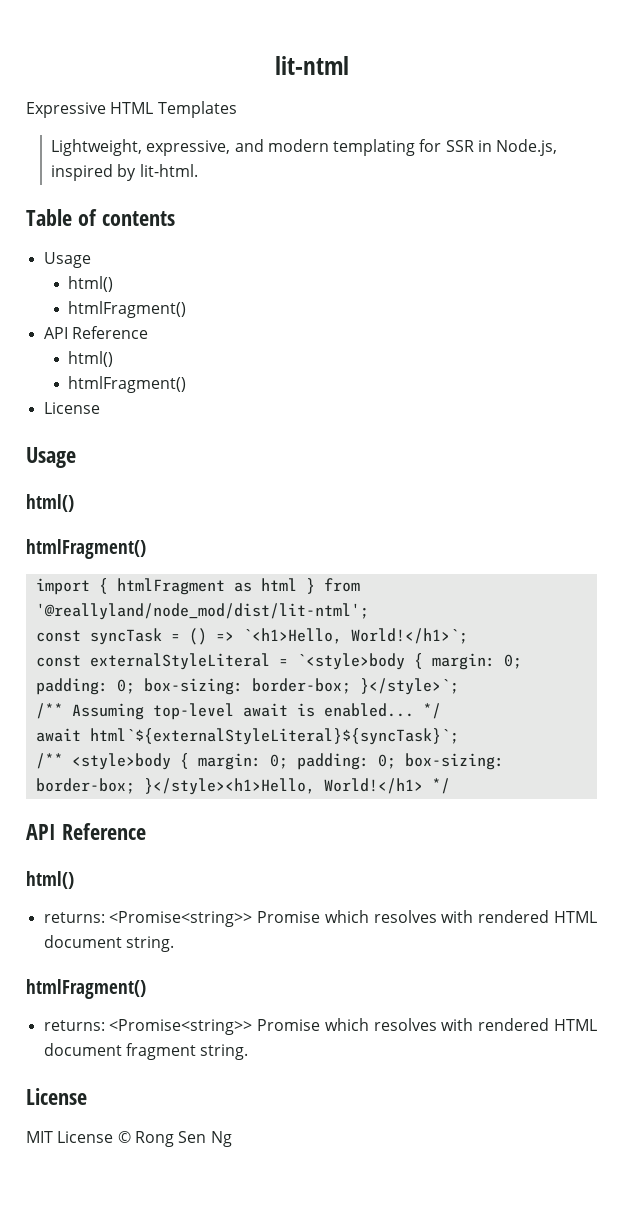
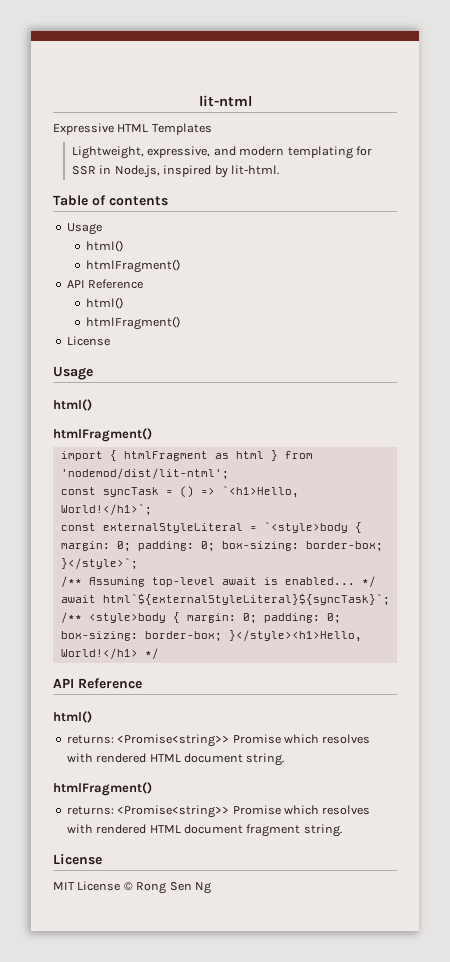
[35,603,369,620] '@reallyland/node_mod/dist/lit-ntml'; -> [60,468,229,479] 'nodemod/dist/lit-ntml';

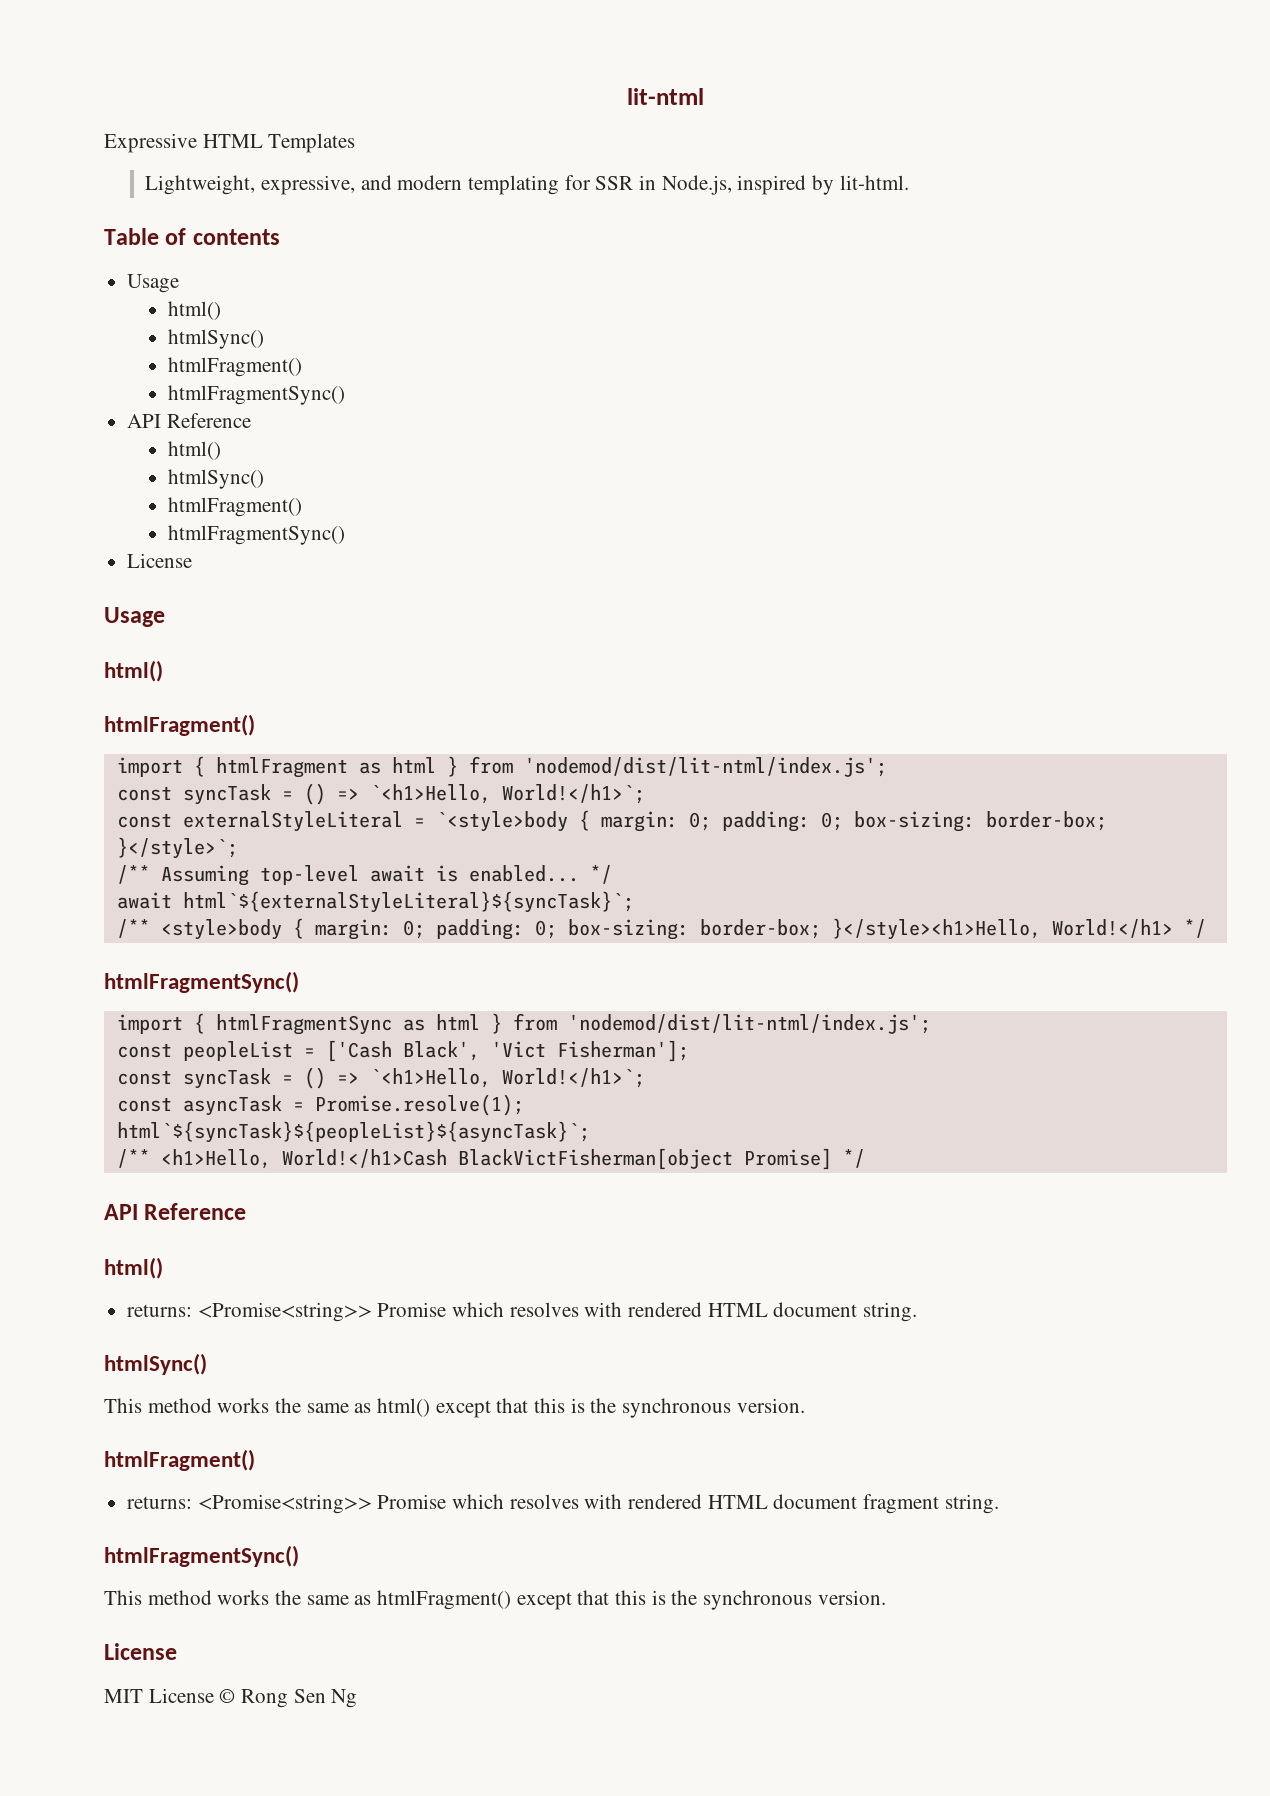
[85,259,180,273] [66,279,144,289] [85,297,123,309] [85,316,180,330] // htmlFragment() // API Reference // html() // htmlFragment() -> [168,329,265,349] [168,357,303,377] [168,385,346,405] [127,413,251,428] [168,441,222,460] [168,469,265,489] [168,497,303,517] [168,525,346,545] // htmlSync() // htmlFragment() // htmlFragmentSync() // API Reference // html() // htmlSync() // htmlFragment() // htmlFragmentSync()
[60,468,229,479] 'nodemod/dist/lit-ntml'; -> [523,757,887,777] 'nodemod/dist/lit-ntml/index.js';
(159, 653) none -> [104,971,299,993] [116,1013,931,1035] [116,1040,689,1062] [116,1067,645,1089] [116,1094,524,1116] [116,1121,590,1143] [116,1148,865,1170] // htmlFragmentSync() // import { htmlFragmentSync as html } from 'nodemod/dist/lit-ntml/index.js'; // const peopleList = ['Cash Black', 'Vict Fisherman']; // const syncTask = () => `<h1>Hello, World!</h1>`; // const asyncTask = Promise.resolve(1); // html`${syncTask}${peopleList}${asyncTask}`; // /** <h1>Hello, World!</h1>Cash BlackVictFisherman[object Promise] */
(285, 759) none -> [104,1353,207,1375] [104,1398,805,1418] // htmlSync() // This method works the same as html() except that this is the synchronous version.
(342, 830) none -> [104,1545,299,1567] [104,1590,886,1610] // htmlFragmentSync() // This method works the same as htmlFragment() except that this is the synchronous version.

